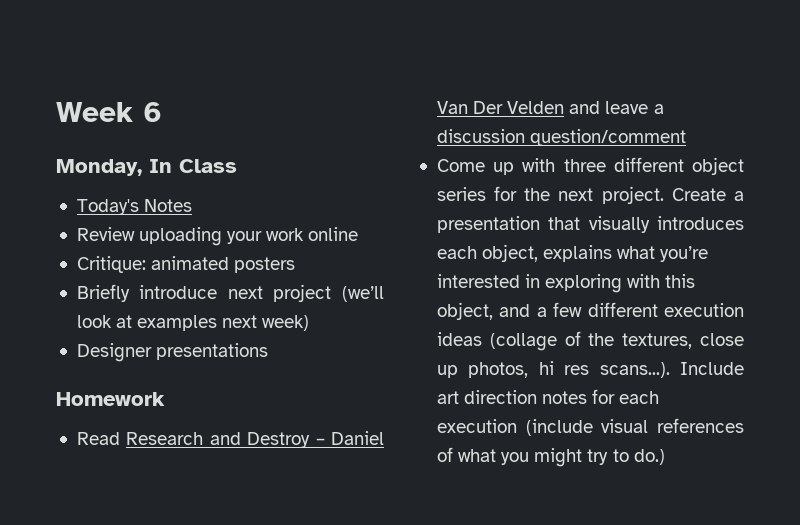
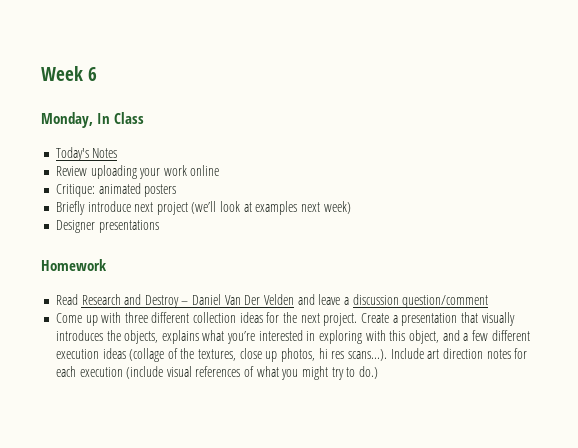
[692,157,744,175] [436,187,486,201] object series -> [193,312,263,323] collection ideas
[436,244,539,262] each object, -> [106,330,159,344] the objects,

